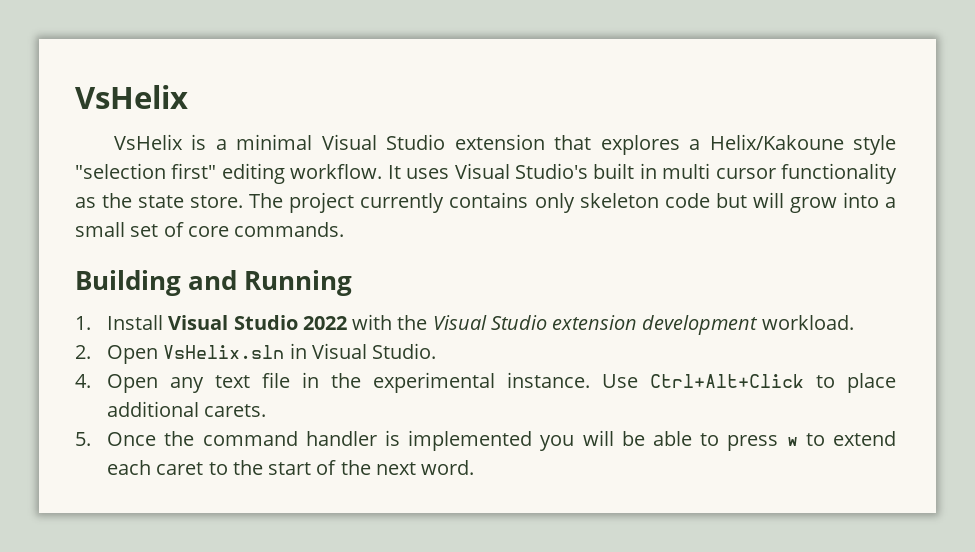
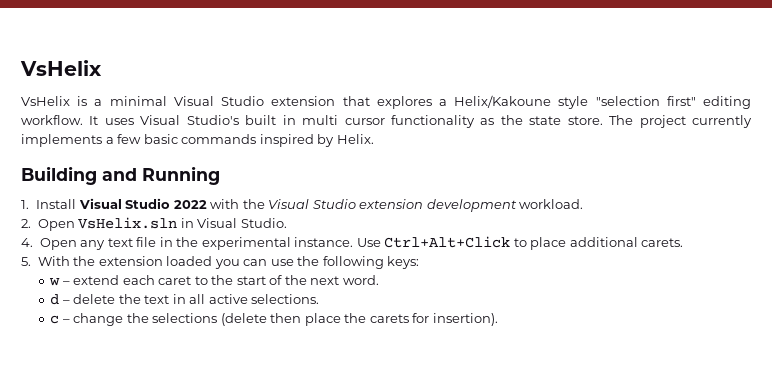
[449,192,897,213] [75,222,345,237] contains only skeleton code but will grow into a small set of core commands. -> [21,134,374,147] implements a few basic commands inspired by Helix.
[107,430,825,451] Once the command handler is implemented you will be able to press w to -> [37,256,420,269] [49,278,70,286] With the extension loaded you can use the following keys: // w –
(475, 467) none -> [50,294,320,305] [50,313,498,326] // d – delete the text in all active selections. // c – change the selections (delete then place the carets for insertion).

